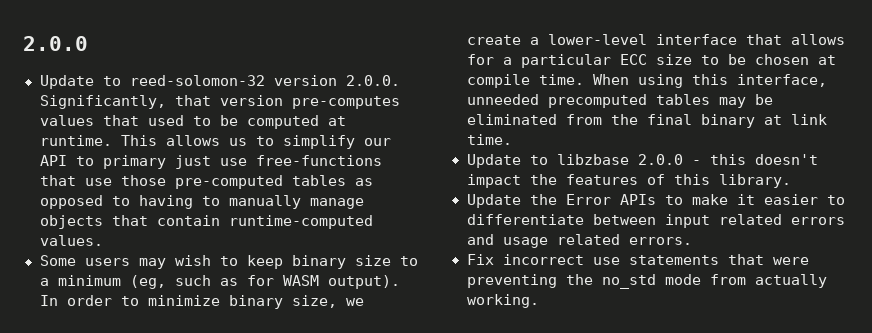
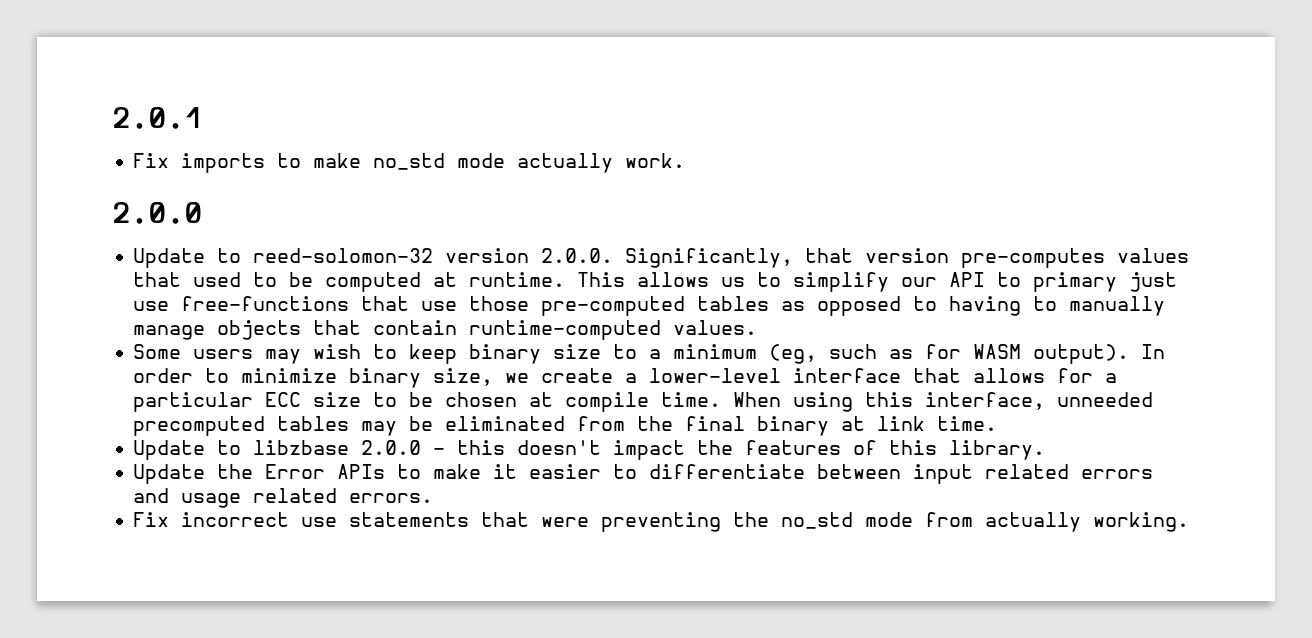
(23, 43) none -> [112,107,203,129] [133,153,686,173] 2.0.1 // Fix imports to make no_std mode actually work. //

